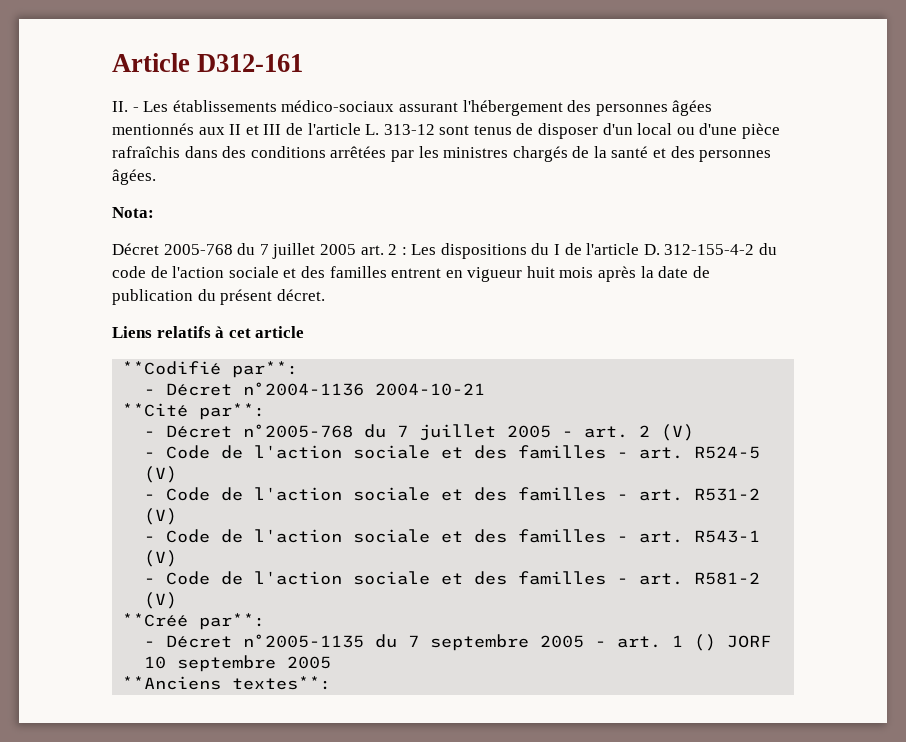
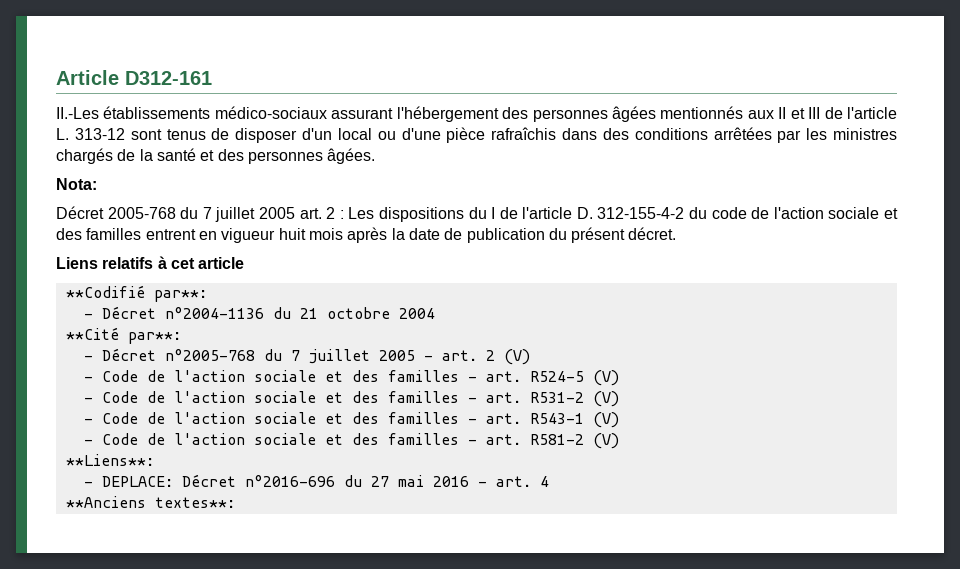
[112,101,169,112] II. - Les -> [56,107,99,119] II.-Les
[375,383,486,396] 2004-10-21 -> [272,307,435,319] du 21 octobre 2004
[122,613,266,630] [144,634,772,651] [144,655,332,672] **Créé par**: // - Décret n°2005-1135 du 7 septembre 2005 - art. 1 () JORF 10 septembre 2005 -> [65,454,154,466] [83,474,549,487] **Liens**: // - DEPLACE: Décret n°2016-696 du 27 mai 2016 - art. 4

